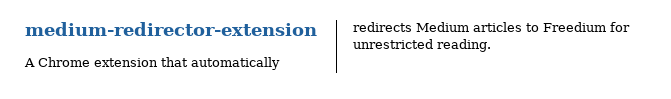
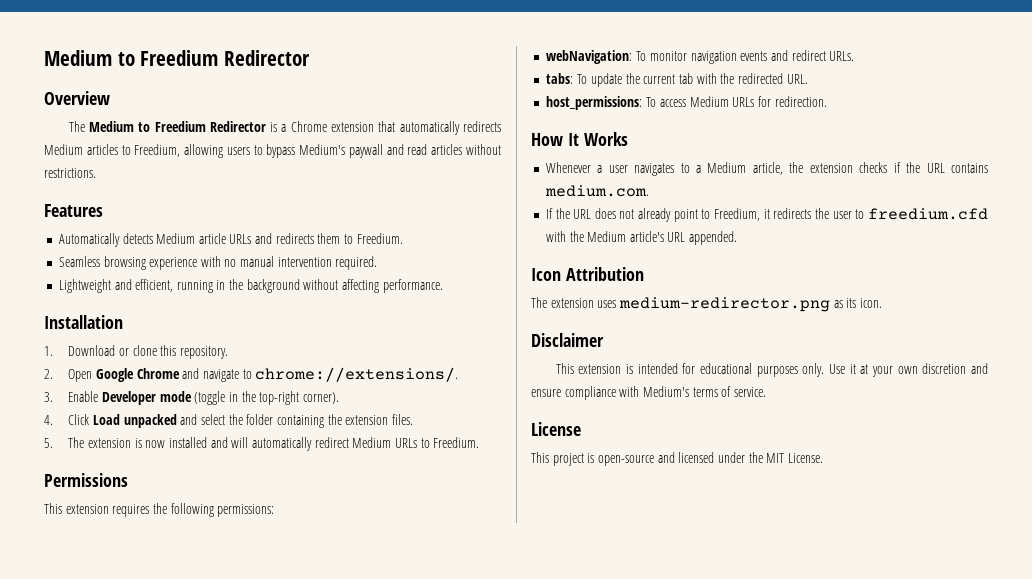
[25,22,317,36] [24,58,35,67] medium-redirector-extension // A -> [44,50,311,66] [44,91,110,105] [68,121,287,132] Medium to Freedium Redirector // Overview // The Medium to Freedium Redirector is a
[543,22,630,32] [353,39,491,52] Freedium for unrestricted reading. -> [134,144,502,158] [44,168,96,178] [44,204,103,217] [58,233,403,247] [58,256,378,270] [58,279,443,293] [44,315,123,329] [44,345,229,359] [44,367,459,382] [44,391,339,405] [44,414,413,428] [44,437,480,451] [44,473,128,487] [44,503,275,517] [545,50,855,64] [545,73,808,87] [545,96,827,110] [531,132,628,146] [545,162,988,176] [544,185,649,197] [545,208,988,222] [545,231,738,245] [531,267,644,281] [531,297,882,312] [531,333,604,347] [555,363,988,377] [531,386,766,400] [531,422,581,436] [531,452,823,466] Freedium, allowing users to bypass Medium's paywall and read articles without restrictions. // Features // Automatically detects Medium article URLs and redirects them to Freedium. // Seamless browsing experience with no manual intervention required. // Lightweight and efficient, running in the background without affecting performance. // Installation // 1. Download or clone this repository. // 2. Open Google Chrome and navigate to chrome://extensions/. // 3. Enable Developer mode (toggle in the top-right corner). // 4. Click Load unpacked and select the folder containing the extension files. // 5. The extension is now installed and will automatically redirect Medium URLs to Freedium. // Permissions // This extension requires the following permissions: // webNavigation: To monitor navigation events and redirect URLs. // tabs: To update the current tab with the redirected URL. // host_permissions: To access Medium URLs for redirection. // How It Works // Whenever a user navigates to a Medium article, the extension checks if the URL contains medium.com. // If the URL does not already point to Freedium, it redirects the user to freedium.cfd with the Medium article's URL appended. // Icon Attribution // The extension uses medium-redirector.png as its icon. // Disclaimer // This extension is intended for educational purposes only. Use it at your own discretion and ensure compliance with Medium's terms of service. // License // This project is open-source and licensed under the MIT License.

